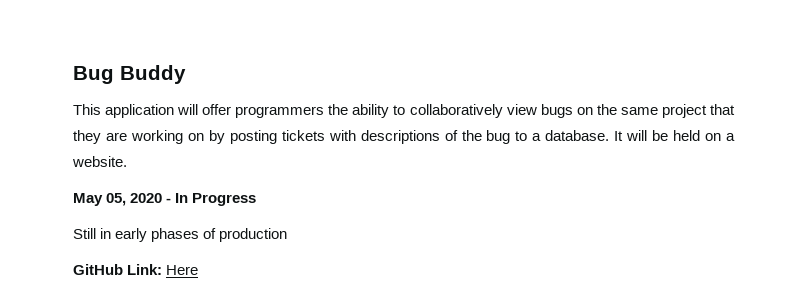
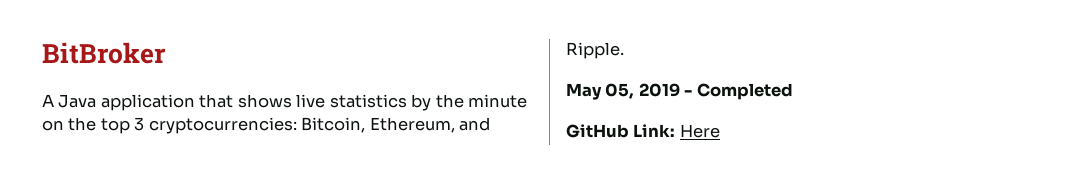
[73,65,186,84] [73,104,736,118] [73,130,736,144] [72,156,127,167] [73,193,257,206] [73,228,288,242] Bug Buddy // This application will offer programmers the ability to collaboratively view bugs on the same project that they are working on by posting tickets with descriptions of the bug to a database. It will be held on a website. // May 05, 2020 - In Progress // Still in early phases of production -> [42,42,166,64] [42,94,528,111] [42,117,491,134] [566,42,624,59] [566,83,793,100] BitBroker // A Java application that shows live statistics by the minute on the top 3 cryptocurrencies: Bitcoin, Ethereum, and Ripple. // May 05, 2019 - Completed

